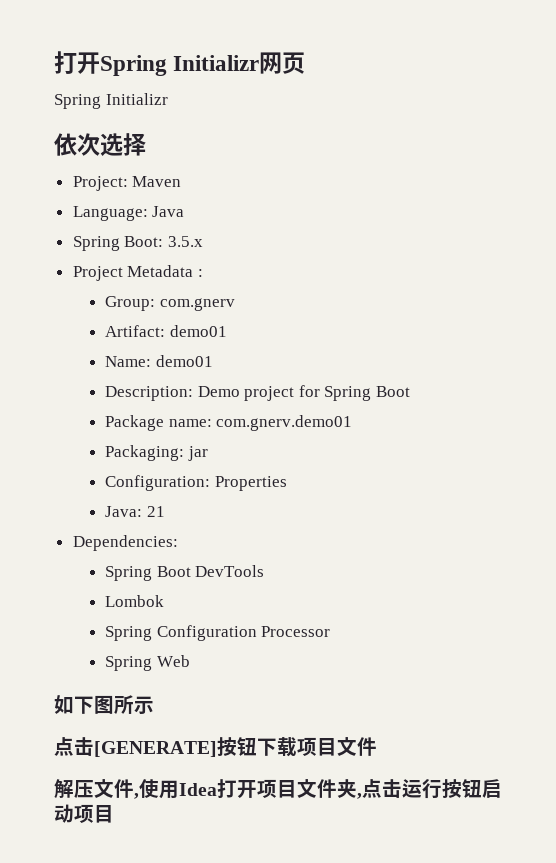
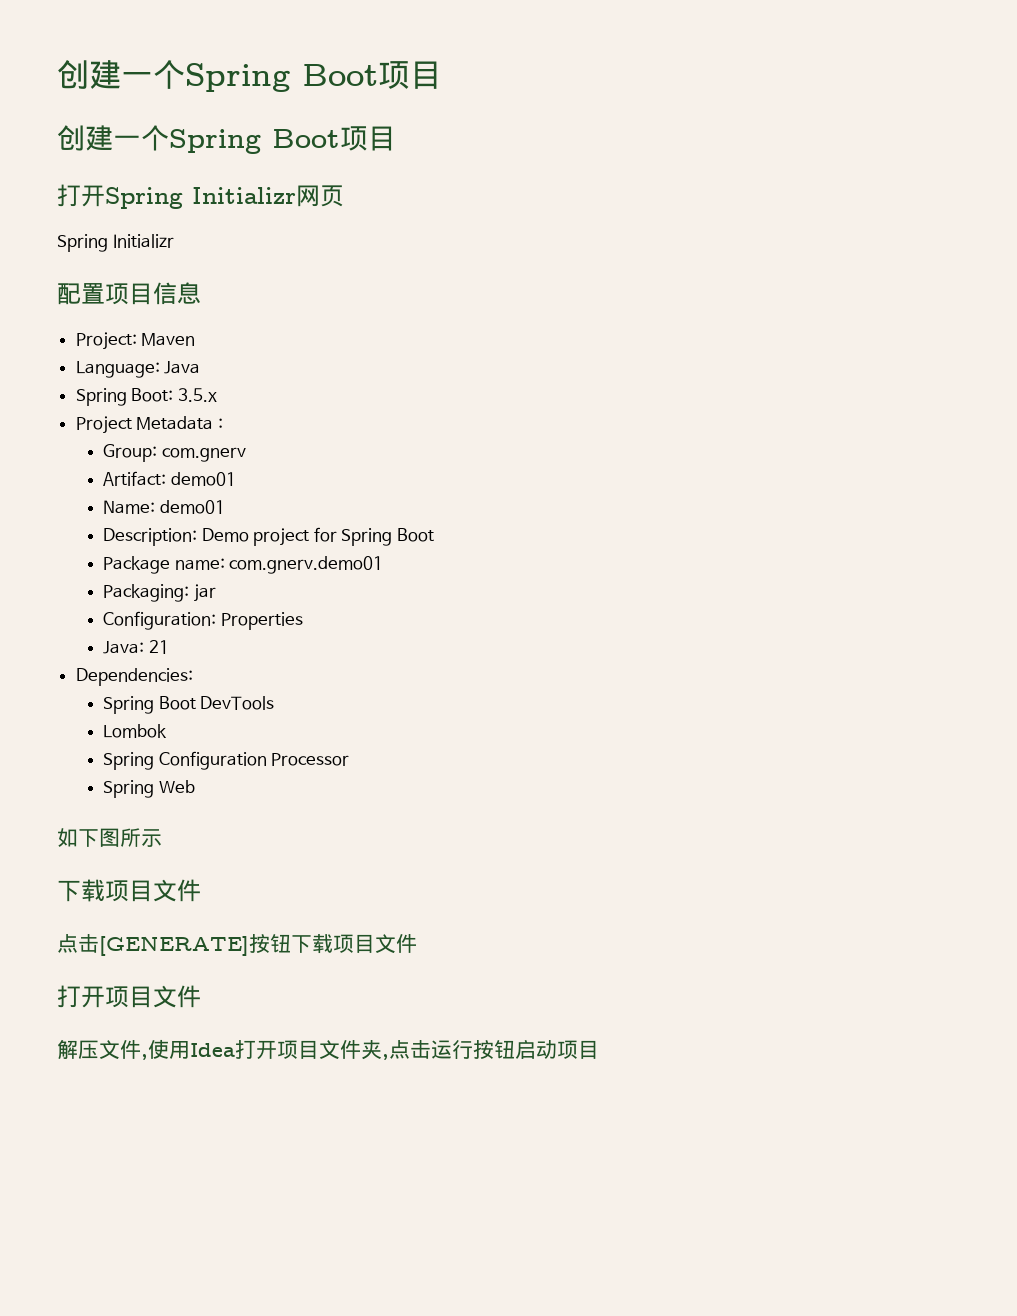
(54, 62) none -> [57,60,442,92] [57,125,396,154] 创建一个Spring Boot项目 // 创建一个Spring Boot项目 //
[54,133,146,156] 依次选择 -> [57,282,201,305] 配置项目信息
(154, 705) none -> [57,879,201,902] // 下载项目文件
(377, 746) none -> [57,985,201,1008] // 打开项目文件

